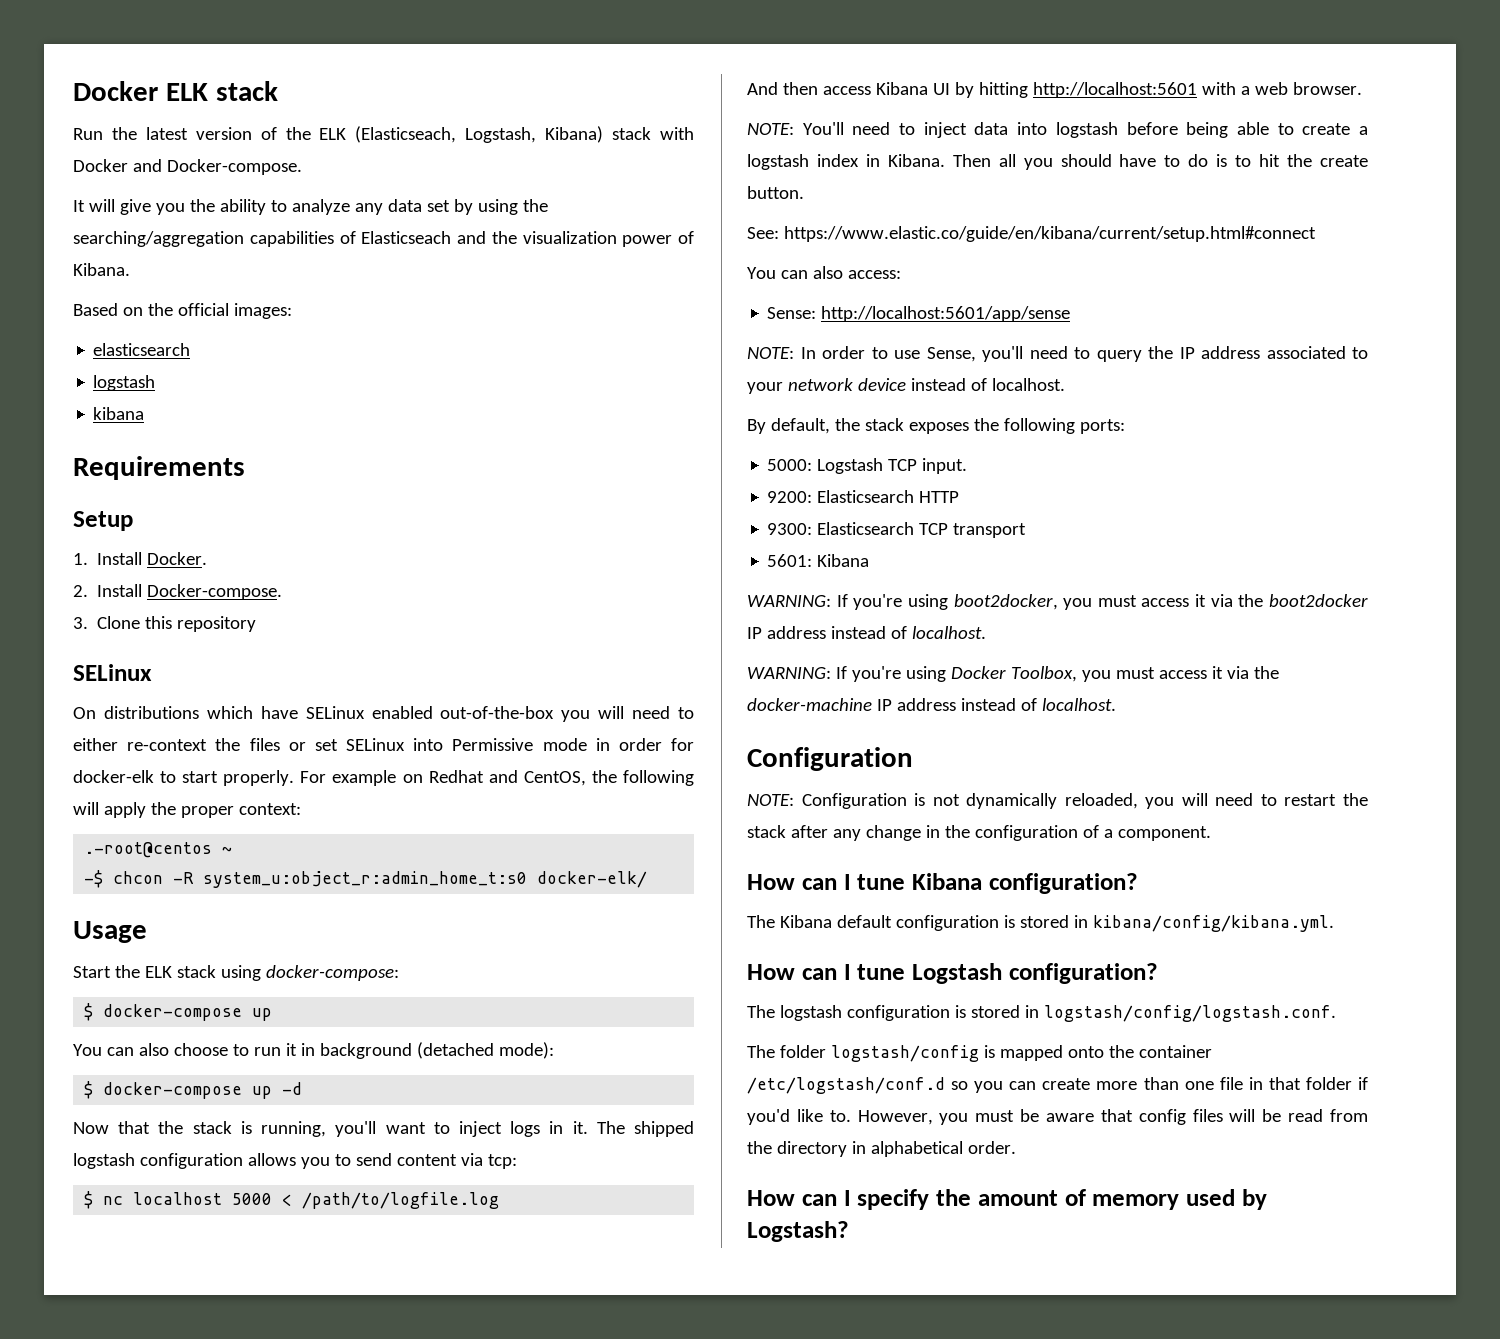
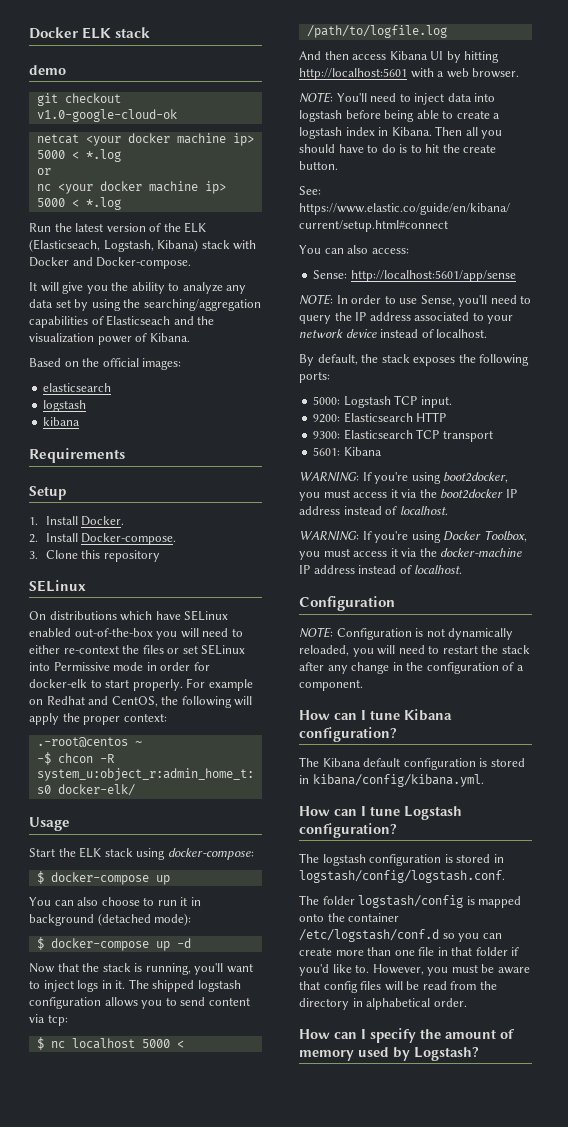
(278, 91) none -> [29,65,66,75] [36,93,121,106] [36,109,177,122] [36,133,254,146] [36,149,121,162] [36,168,51,175] [36,181,226,194] [36,197,121,210] // demo // git checkout v1.0-google-cloud-ok // netcat <your docker machine ip> 5000 < *.log // or // nc <your docker machine ip> 5000 < *.log

